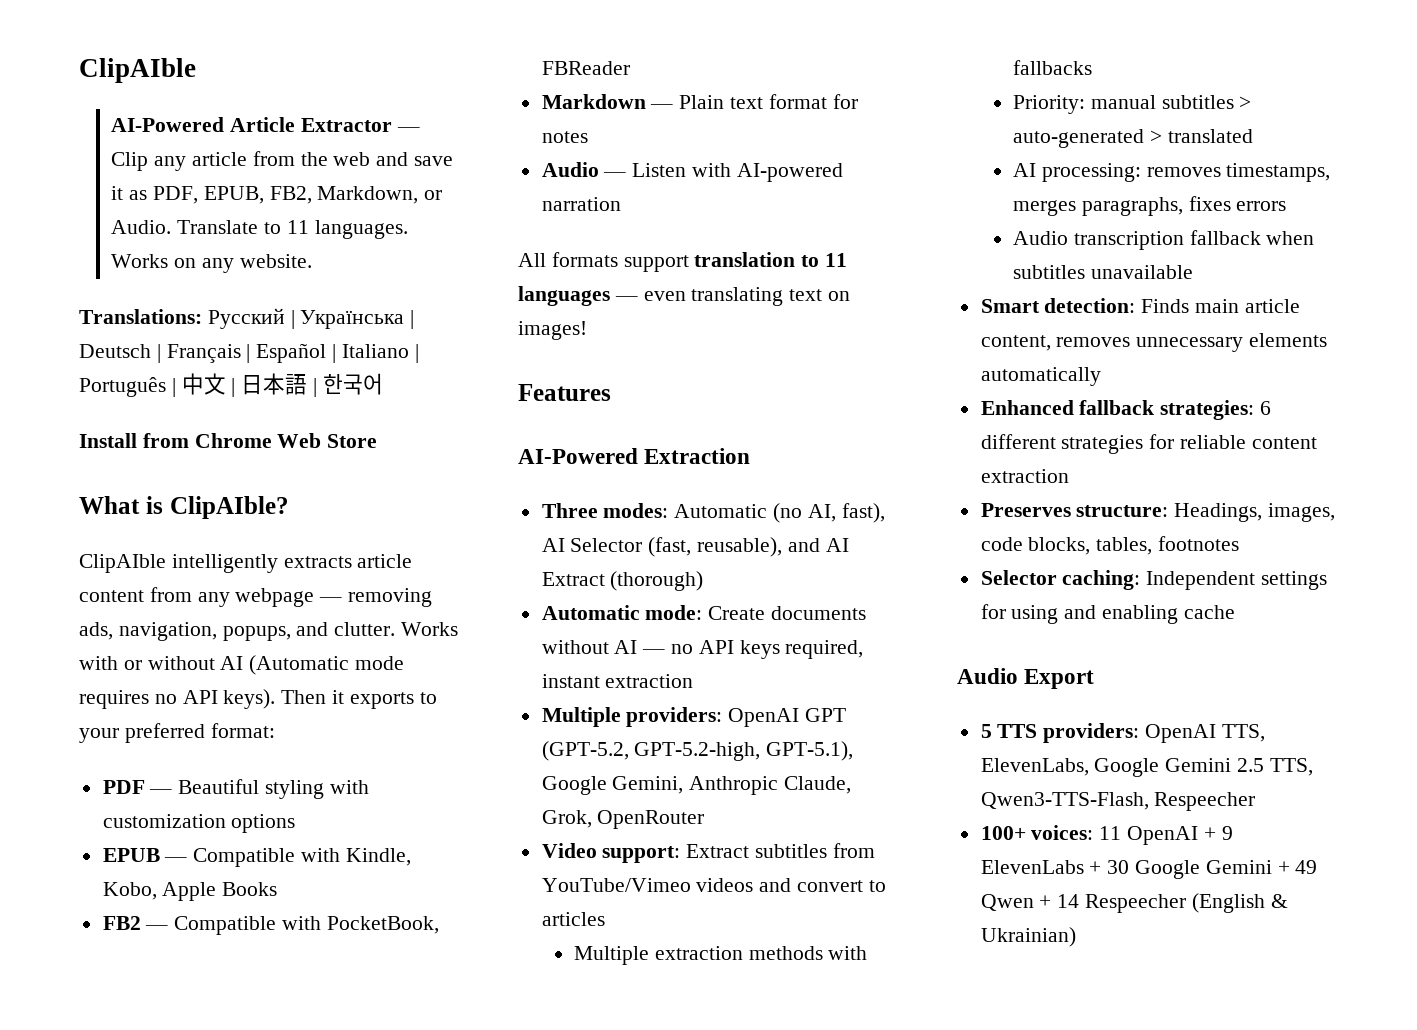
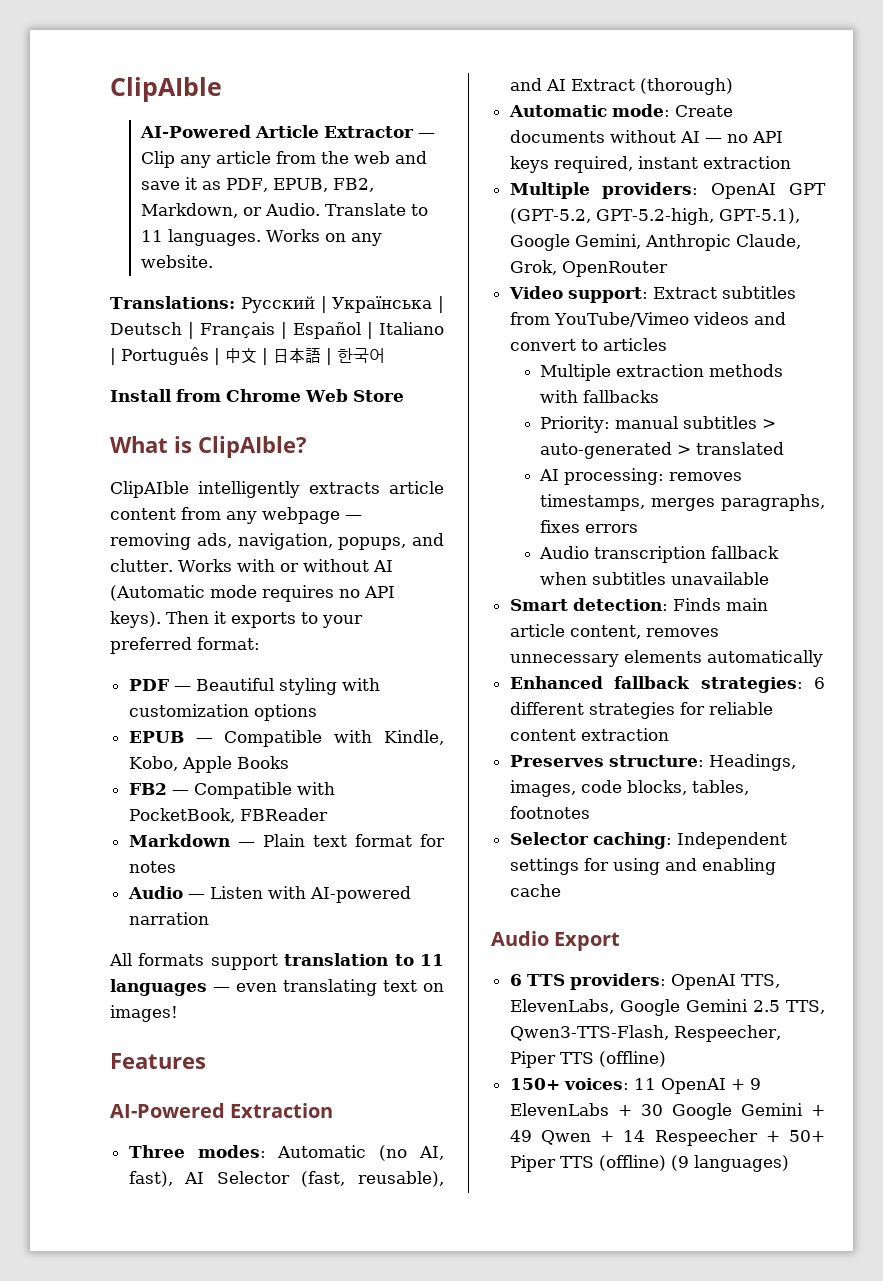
[980,724,992,738] 5 -> [509,974,522,986] 6
[1154,792,1256,811] [980,826,1026,840] Respeecher // 100+ -> [673,1025,781,1042] [509,1051,666,1068] [509,1078,560,1090] Respeecher, Piper TTS (offline) // 150+
[1191,893,1288,913] [980,927,1076,947] (English & Ukrainian) -> [765,1130,826,1142] [509,1155,789,1172] + 50+ Piper TTS (offline) (9 languages)

